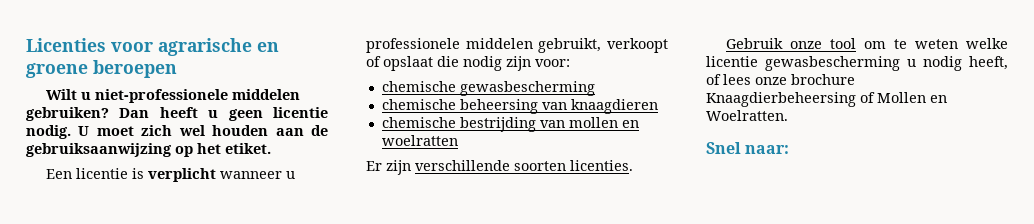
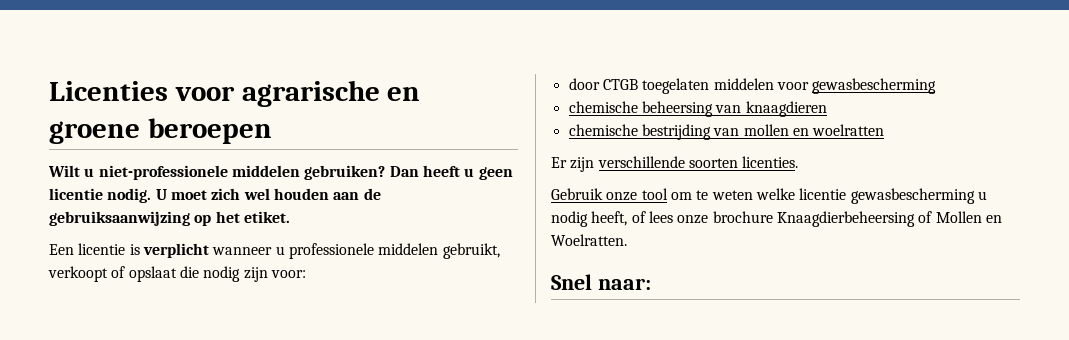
[381,81,456,92] chemische -> [568,78,809,94] door CTGB toegelaten middelen voor

